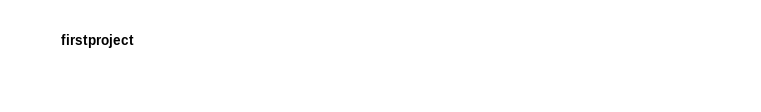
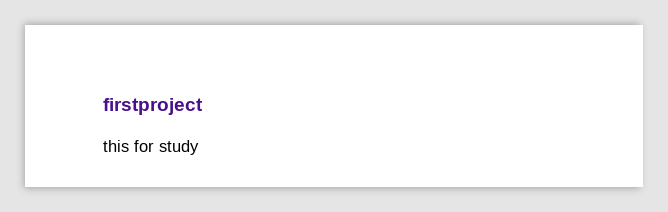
(134, 41) none -> [103,140,199,155] // this for study

